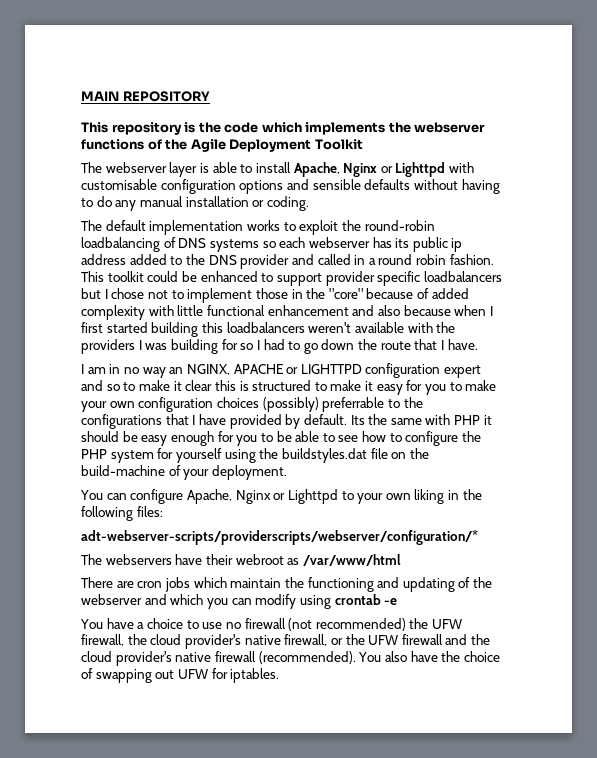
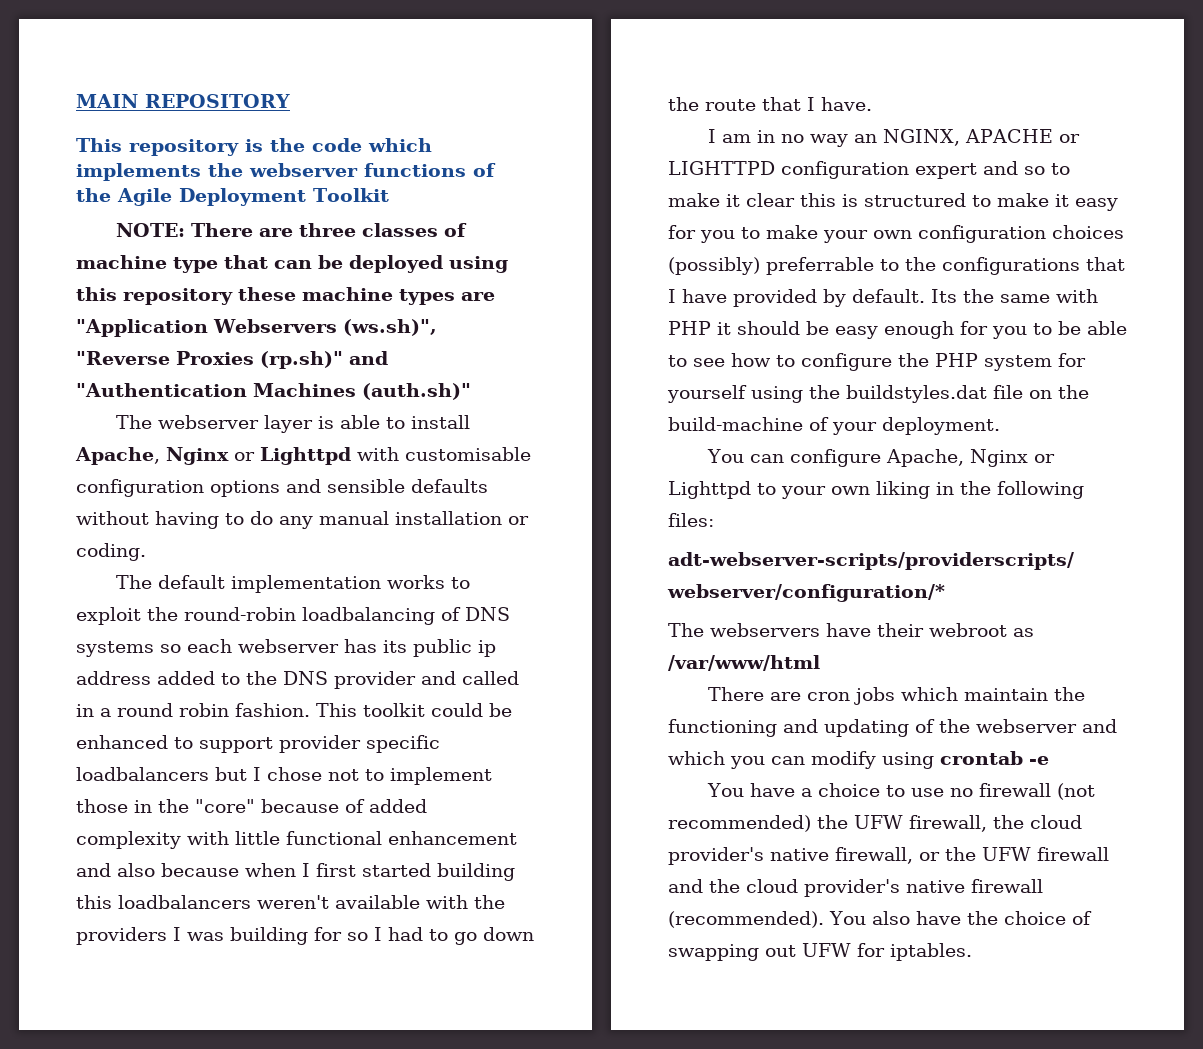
(363, 144) none -> [116,223,468,237] [76,255,508,273] [76,287,495,305] [76,319,437,337] [76,351,388,369] [76,383,471,400] // NOTE: There are three classes of machine type that can be deployed using this repository these machine types are "Application Webservers (ws.sh)", "Reverse Proxies (rp.sh)" and "Authentication Machines (auth.sh)"

